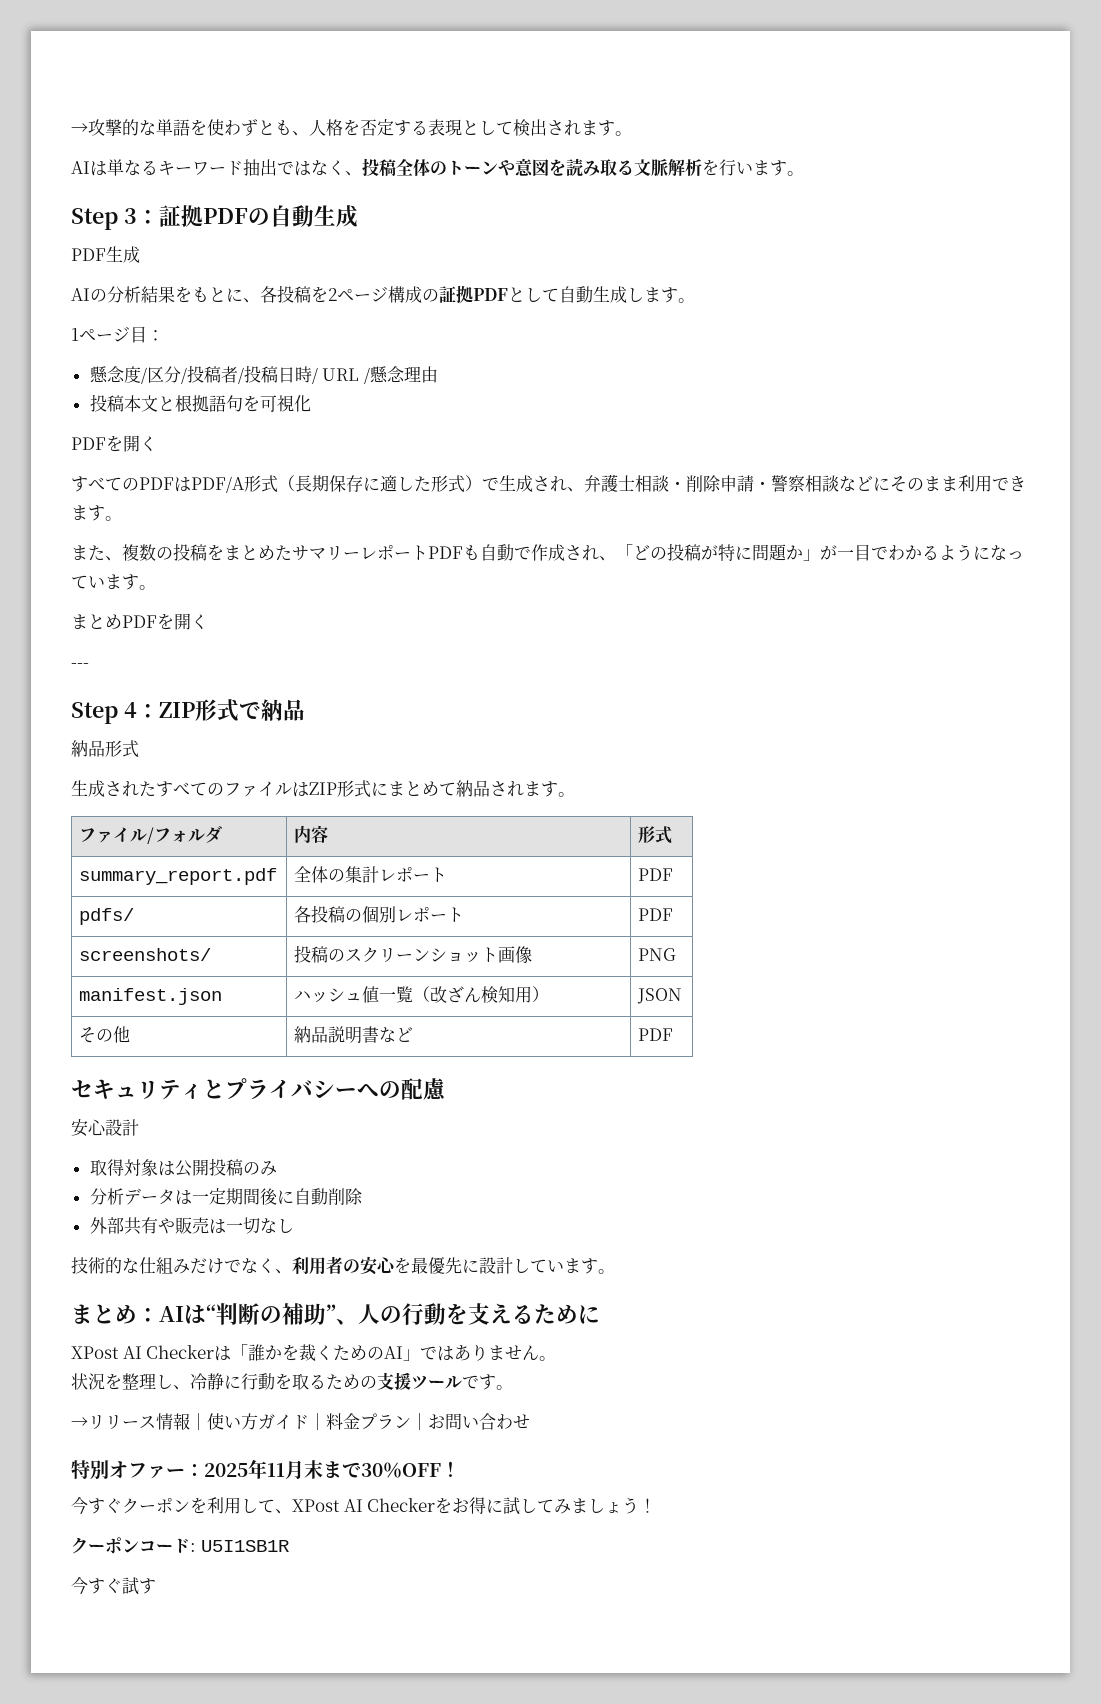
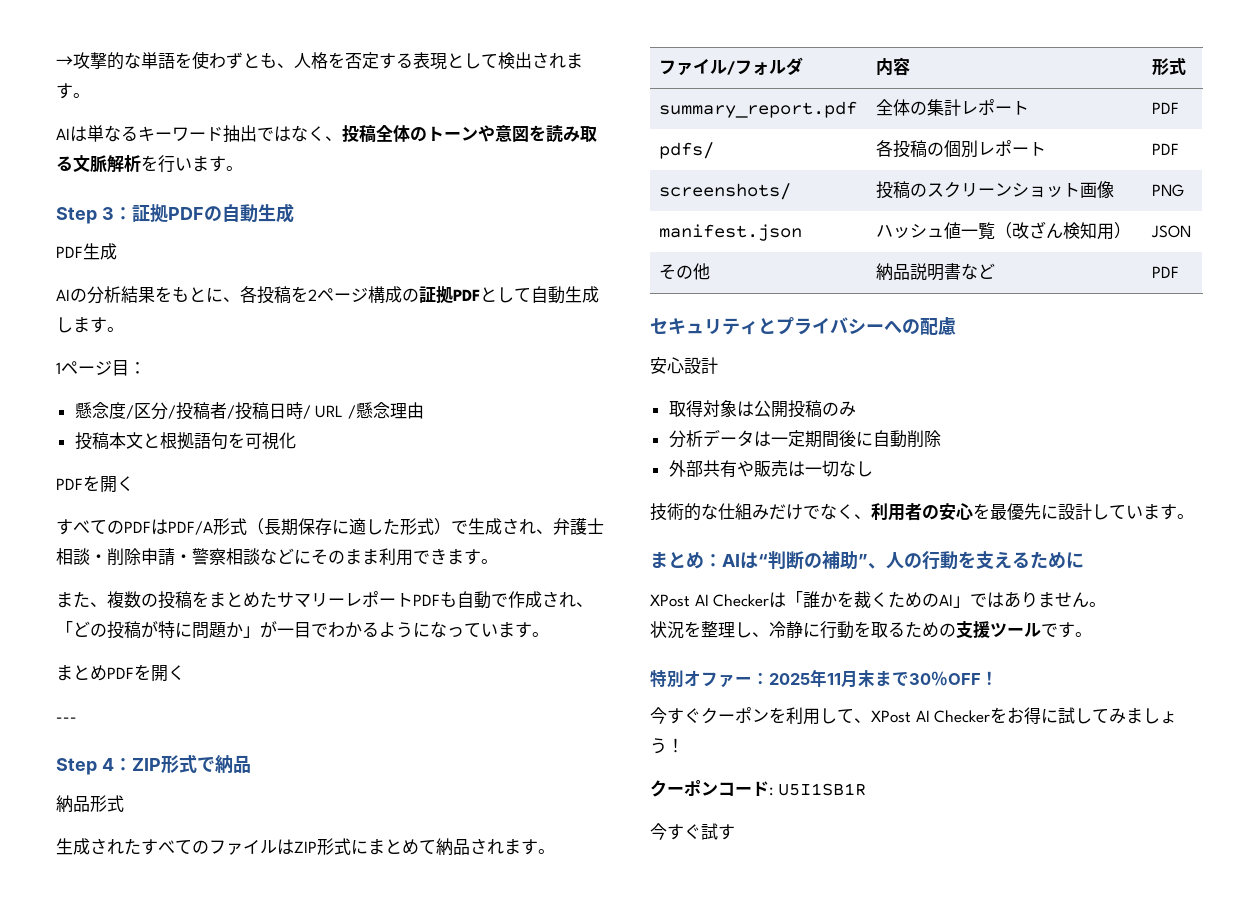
[71,1413,530,1430] // →リリース情報｜使い方ガイド｜料金プラン｜お問い合わせ -> (1092, 634) none

